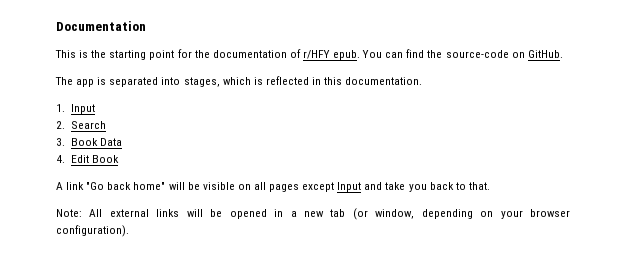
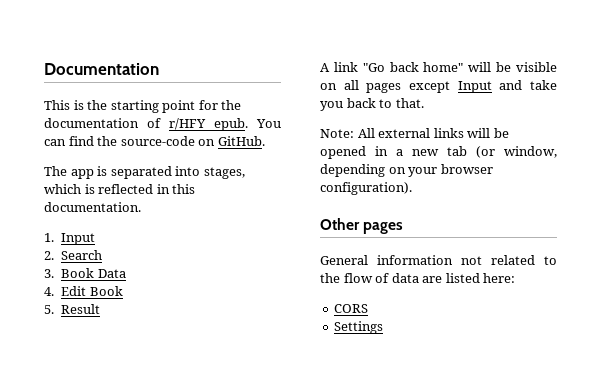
(120, 159) none -> [44,304,101,314] // 5. Result
(129, 231) none -> [320,218,404,234] [320,255,557,265] [320,273,516,283] [334,304,369,313] [334,321,384,334] // Other pages // General information not related to the flow of data are listed here: // CORS // Settings

